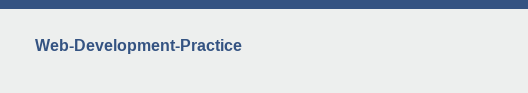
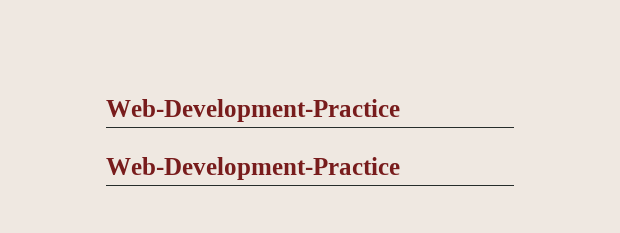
[35,39,242,54] Web-Development-Practice -> [106,99,400,122] [106,157,400,180] Web-Development-Practice // Web-Development-Practice

